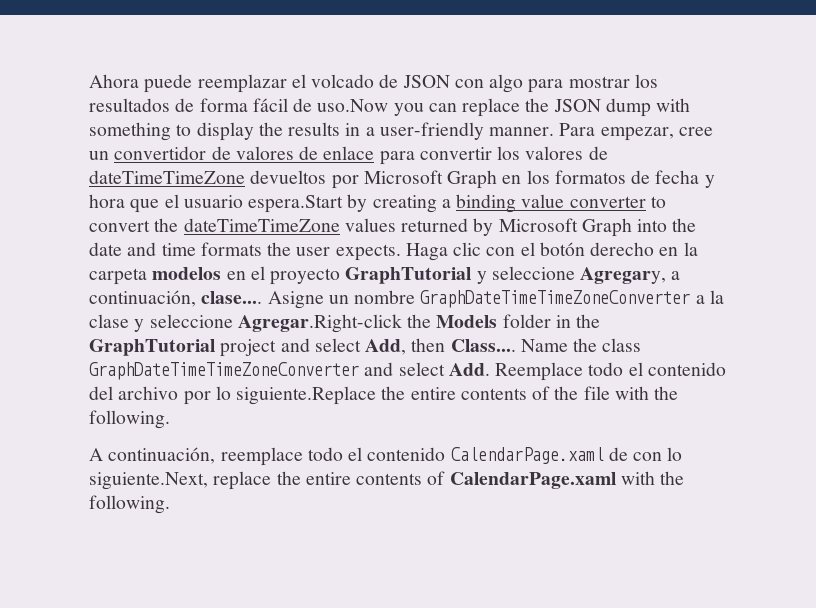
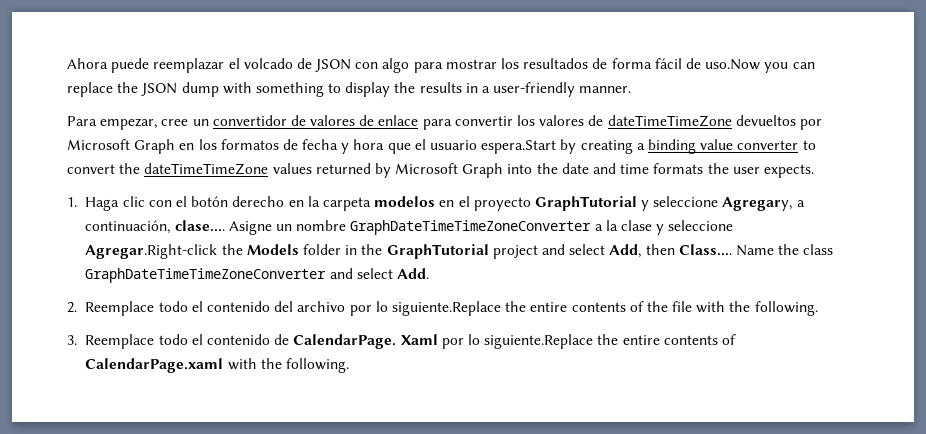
(555, 131) none -> (632, 89) //
(401, 252) none -> [67,197,77,207] // 1.
(490, 369) none -> [67,302,77,313] // 2.
[89,447,683,466] [89,471,272,490] A continuación, reemplace todo el contenido CalendarPage.xaml de con lo siguiente.Next, replace -> [67,334,594,349] 3. Reemplace todo el contenido de CalendarPage. Xaml por lo siguiente.Replace

